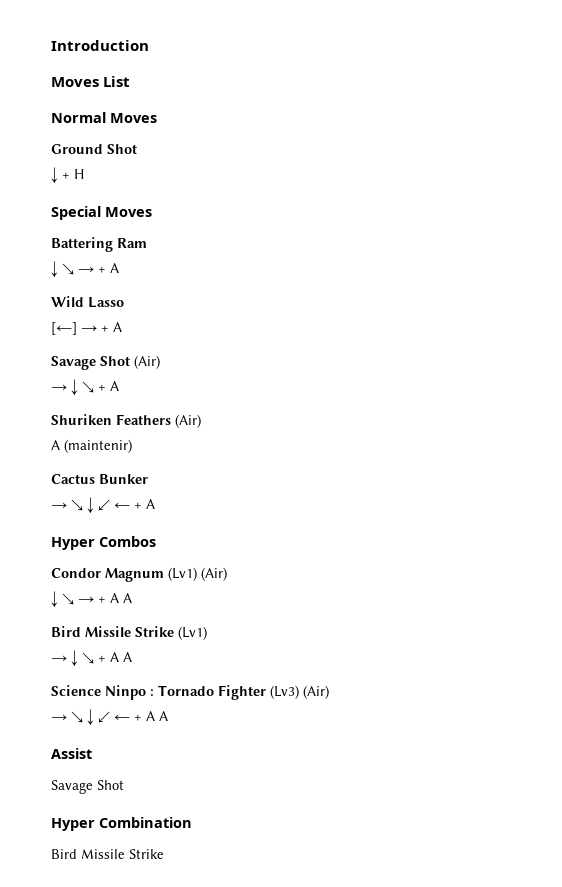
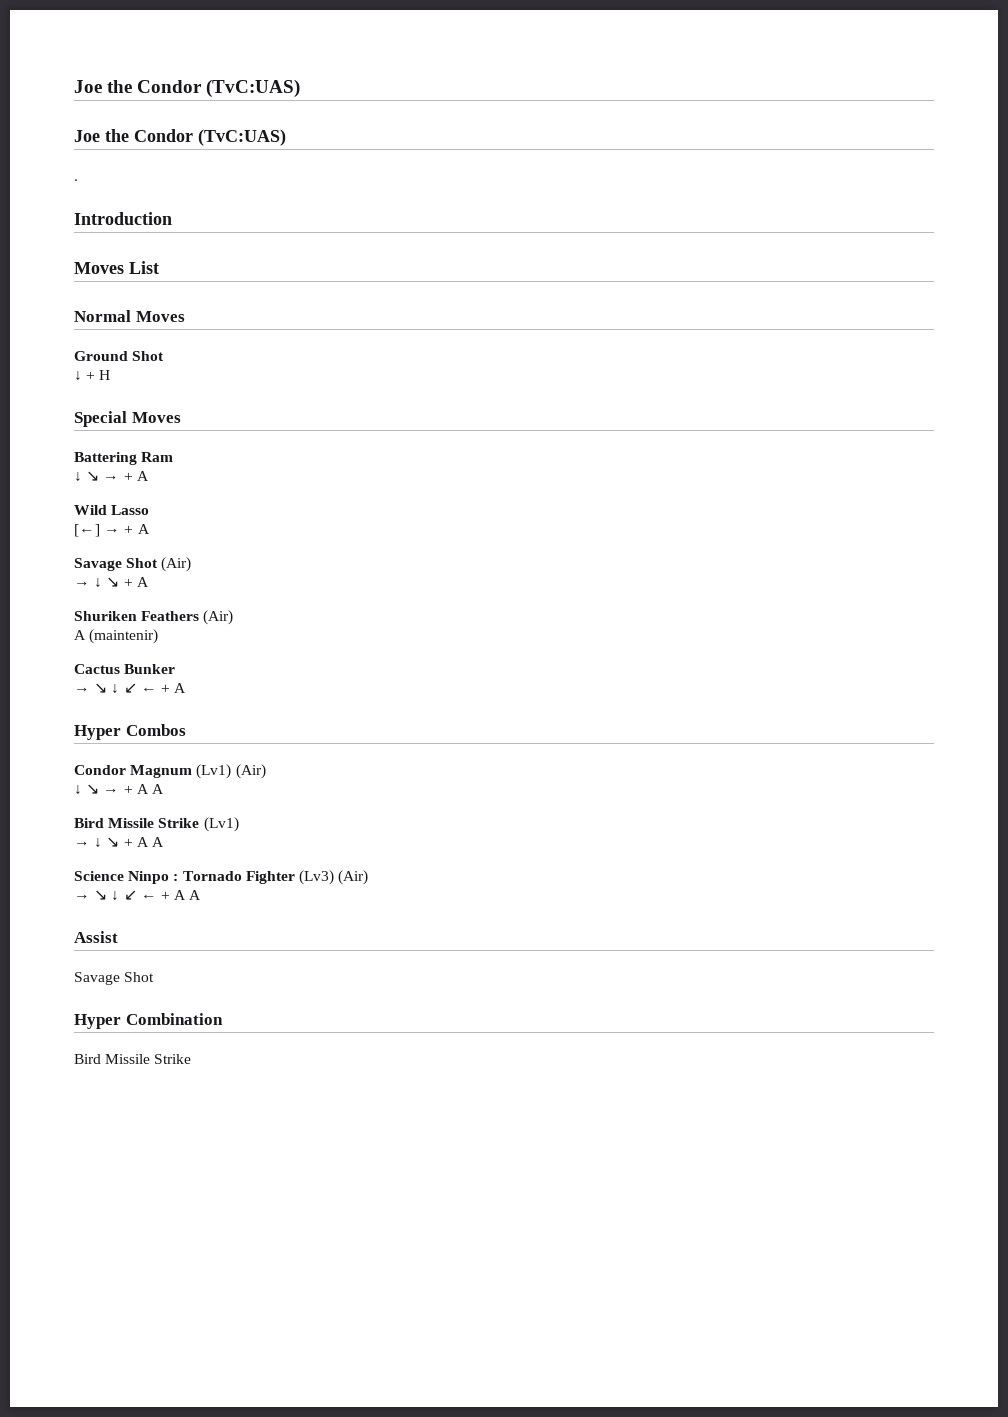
(51, 45) none -> [74,79,301,98] [74,129,286,146] [74,179,78,181] Joe the Condor (TvC:UAS) // Joe the Condor (TvC:UAS) // . //

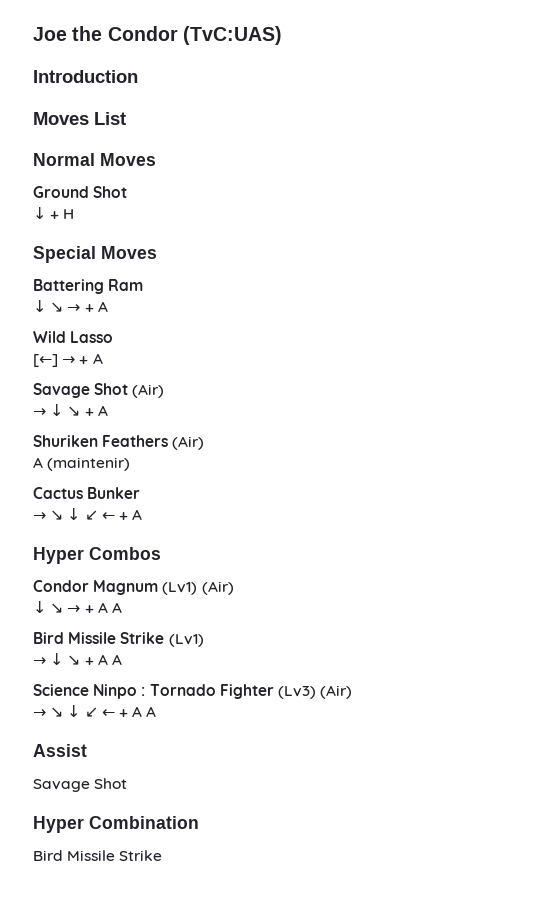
[74,79,301,98] [74,129,286,146] [74,179,78,181] Joe the Condor (TvC:UAS) // Joe the Condor (TvC:UAS) // . -> [33,26,282,45] Joe the Condor (TvC:UAS)

